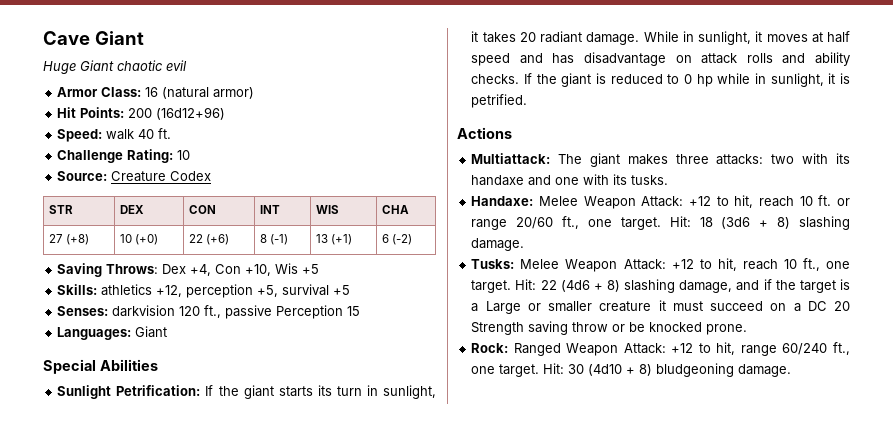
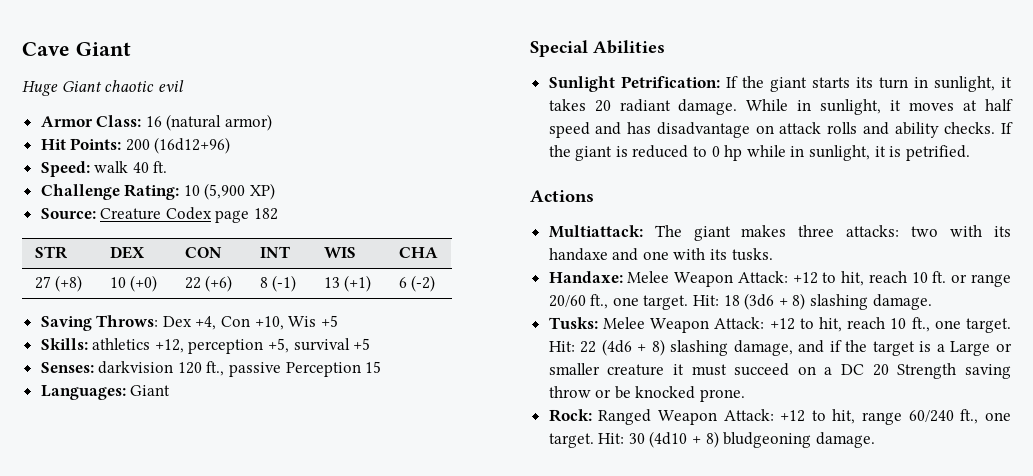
(191, 155) none -> [204,183,276,200] (5,900 XP)
(212, 176) none -> [215,208,279,223] page 182

